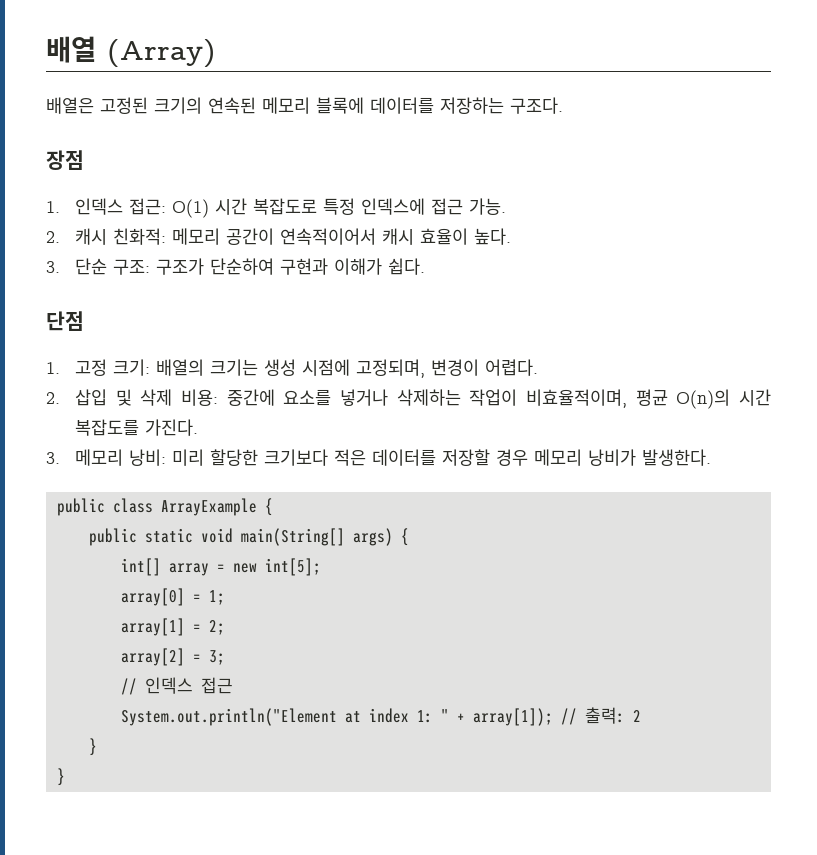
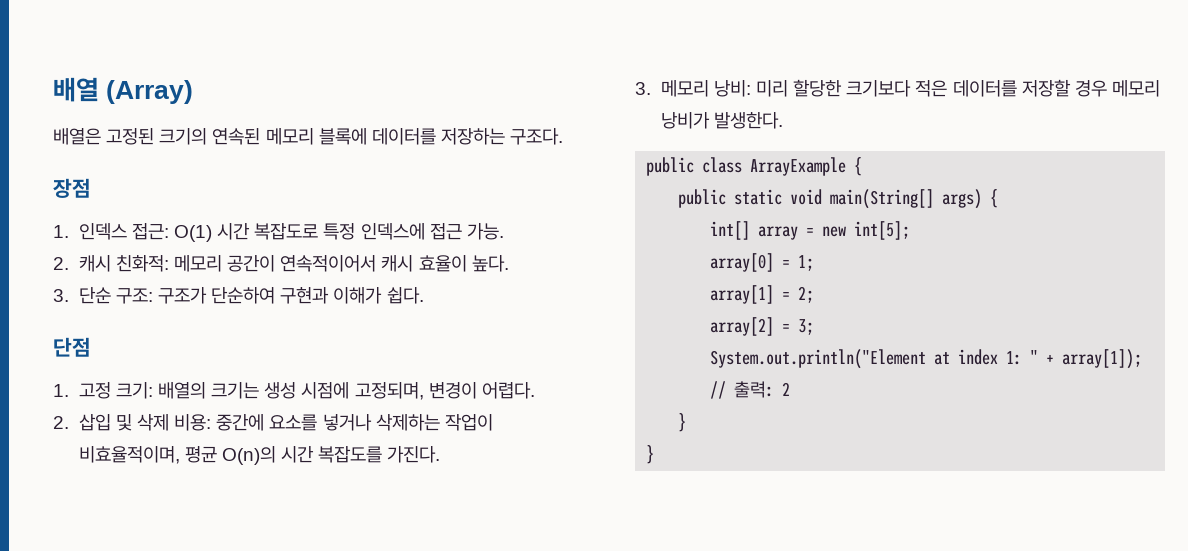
[120,677,233,695] // // 인덱스 접근 -> (815, 327) none

